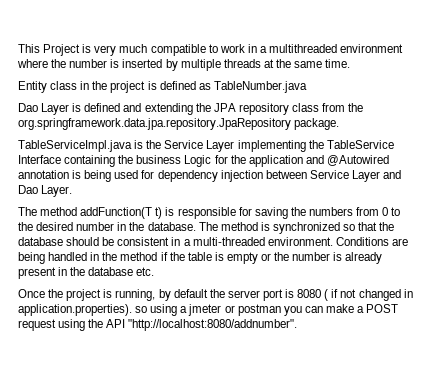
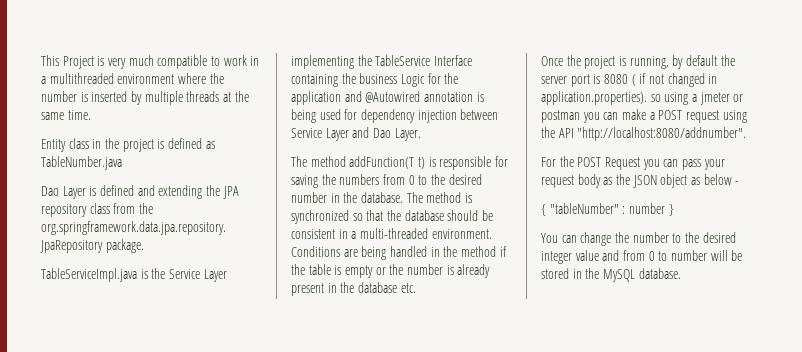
(298, 325) none -> [541,156,725,170] [541,174,740,188] [541,203,674,216] [541,232,736,246] [541,250,743,264] [541,268,681,282] // For the POST Request you can pass your request body as the JSON object as below - // { "tableNumber" : number } // You can change the number to the desired integer value and from 0 to number will be stored in the MySQL database.

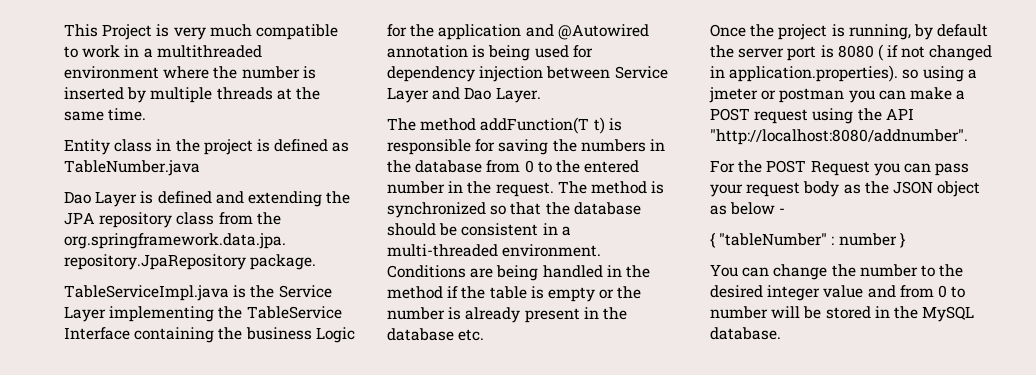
(380, 179) none -> [649,139,665,151] [387,160,483,173] in the database
[448,174,482,185] desired -> [584,160,640,173] entered
[360,192,403,203] database. -> [495,182,554,197] request.

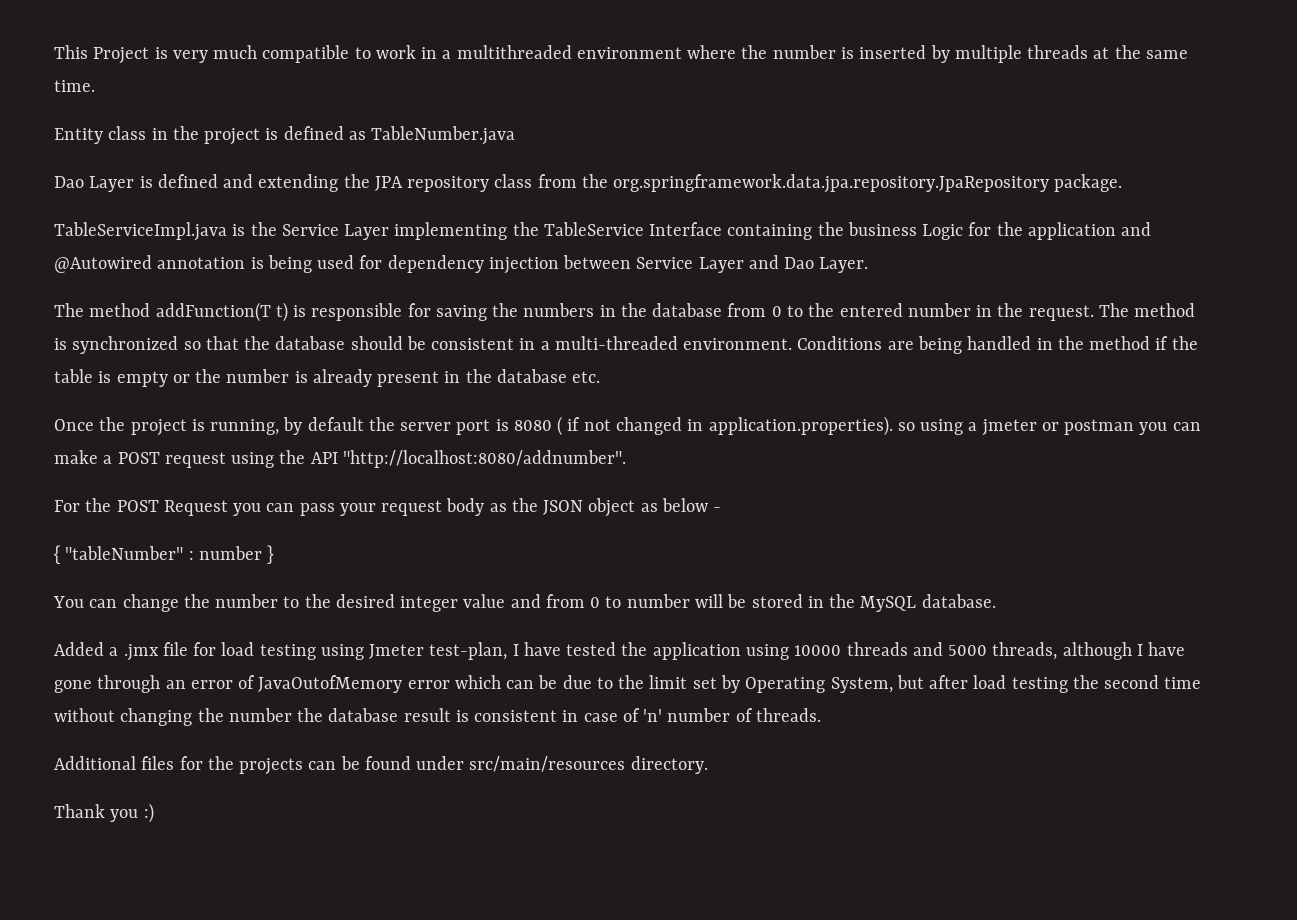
(781, 333) none -> [54,642,1186,661] [54,675,1202,693] [54,708,821,726] [54,756,708,775] [54,803,154,823] // Added a .jmx file for load testing using Jmeter test-plan, I have tested the application using 10000 threads and 5000 threads, although I have gone through an error of JavaOutofMemory error which can be due to the limit set by Operating System, but after load testing the second time without changing the number the database result is consistent in case of 'n' number of threads. // Additional files for the projects can be found under src/main/resources directory. // Thank you :)

